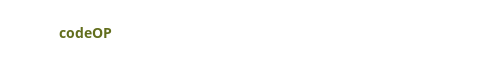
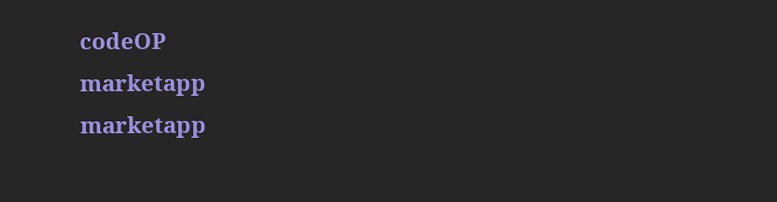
(112, 32) none -> [79,73,206,97] [80,115,207,139] // marketapp // marketapp

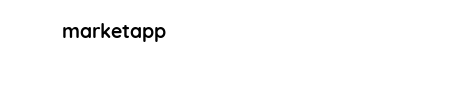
[79,32,166,50] [79,73,206,97] [80,115,207,139] codeOP // marketapp // marketapp -> [62,23,166,42] marketapp

